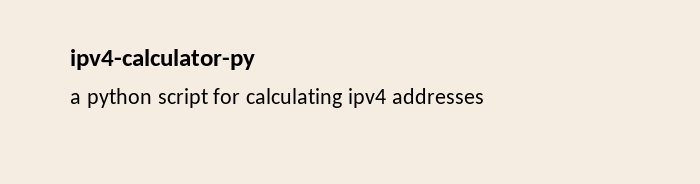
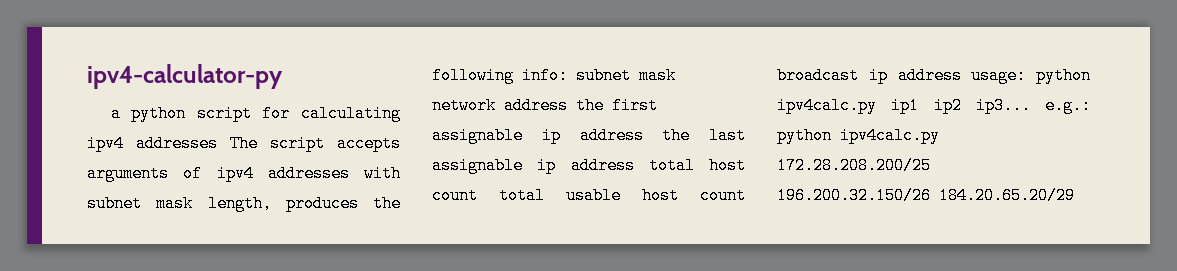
(484, 96) none -> [230,135,401,152] [87,165,401,182] [87,195,401,212] [432,67,676,84] [432,97,658,114] [432,127,746,144] [432,157,746,174] [432,187,746,204] [777,67,1091,84] [777,97,1091,114] [777,127,940,144] [777,157,931,174] [777,187,1075,204] The script accepts arguments of ipv4 addresses with subnet mask length, produces the following info: subnet mask network address the first assignable ip address the last assignable ip address total host count total usable host count broadcast ip address usage: python ipv4calc.py ip1 ip2 ip3... e.g.: python ipv4calc.py 172.28.208.200/25 196.200.32.150/26 184.20.65.20/29

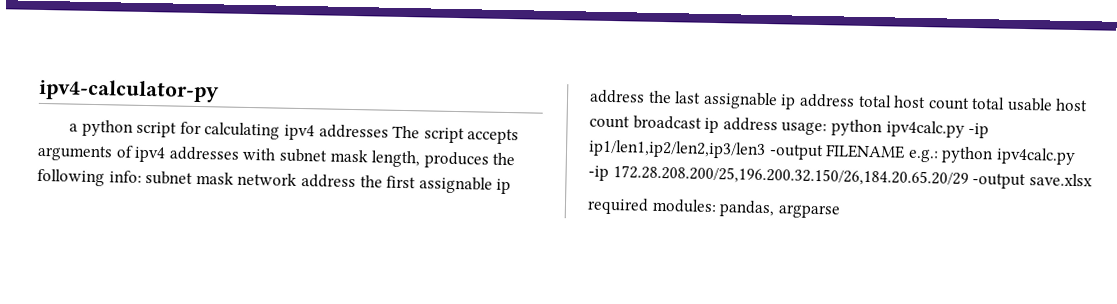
[891,97,1091,114] [777,127,940,144] [777,157,931,174] [777,187,1075,204] ip1 ip2 ip3... e.g.: python ipv4calc.py 172.28.208.200/25 196.200.32.150/26 184.20.65.20/29 -> [968,122,990,139] [588,139,1076,166] [588,165,1093,190] [587,197,841,219] -ip ip1/len1,ip2/len2,ip3/len3 -output FILENAME e.g.: python ipv4calc.py -ip 172.28.208.200/25,196.200.32.150/26,184.20.65.20/29 -output save.xlsx // required modules: pandas, argparse

